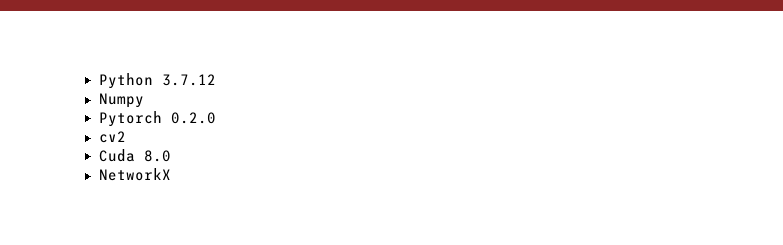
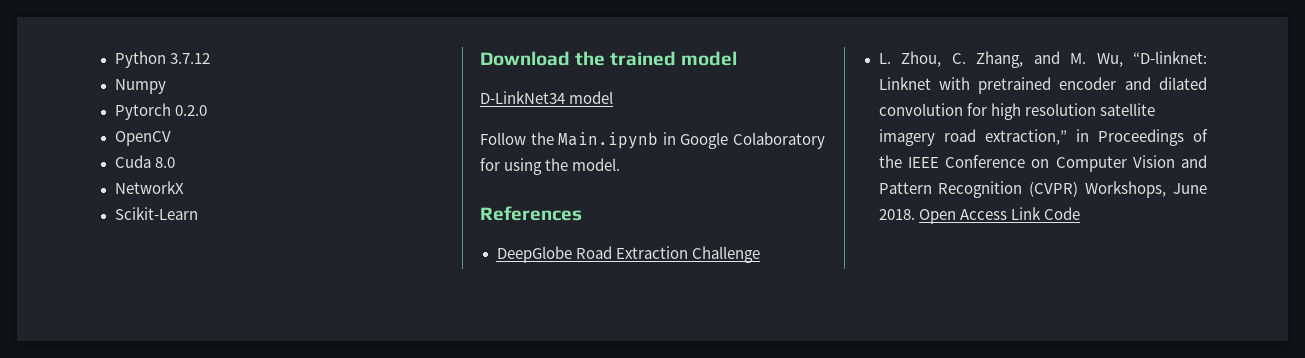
[98,131,126,143] cv2 -> [114,131,171,146] OpenCV
(171, 174) none -> [114,207,198,220] [480,51,738,66] [480,91,614,104] [480,132,825,149] [480,158,621,175] [480,206,582,221] [496,246,760,263] [878,51,1207,68] [878,77,1207,94] [878,103,1155,120] [878,129,1208,146] [878,155,1207,172] [878,181,1207,198] [878,207,1080,224] // Scikit-Learn // Download the trained model // D-LinkNet34 model // Follow the Main.ipynb in Google Colaboratory for using the model. // References // DeepGlobe Road Extraction Challenge // L. Zhou, C. Zhang, and M. Wu, “D-linknet: Linknet with pretrained encoder and dilated convolution for high resolution satellite imagery road extraction,” in Proceedings of the IEEE Conference on Computer Vision and Pattern Recognition (CVPR) Workshops, June 2018. Open Access Link Code

